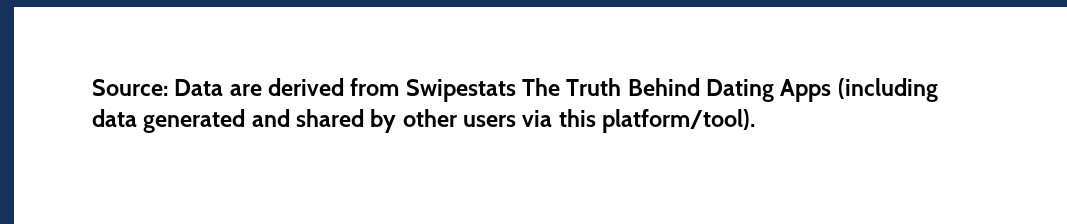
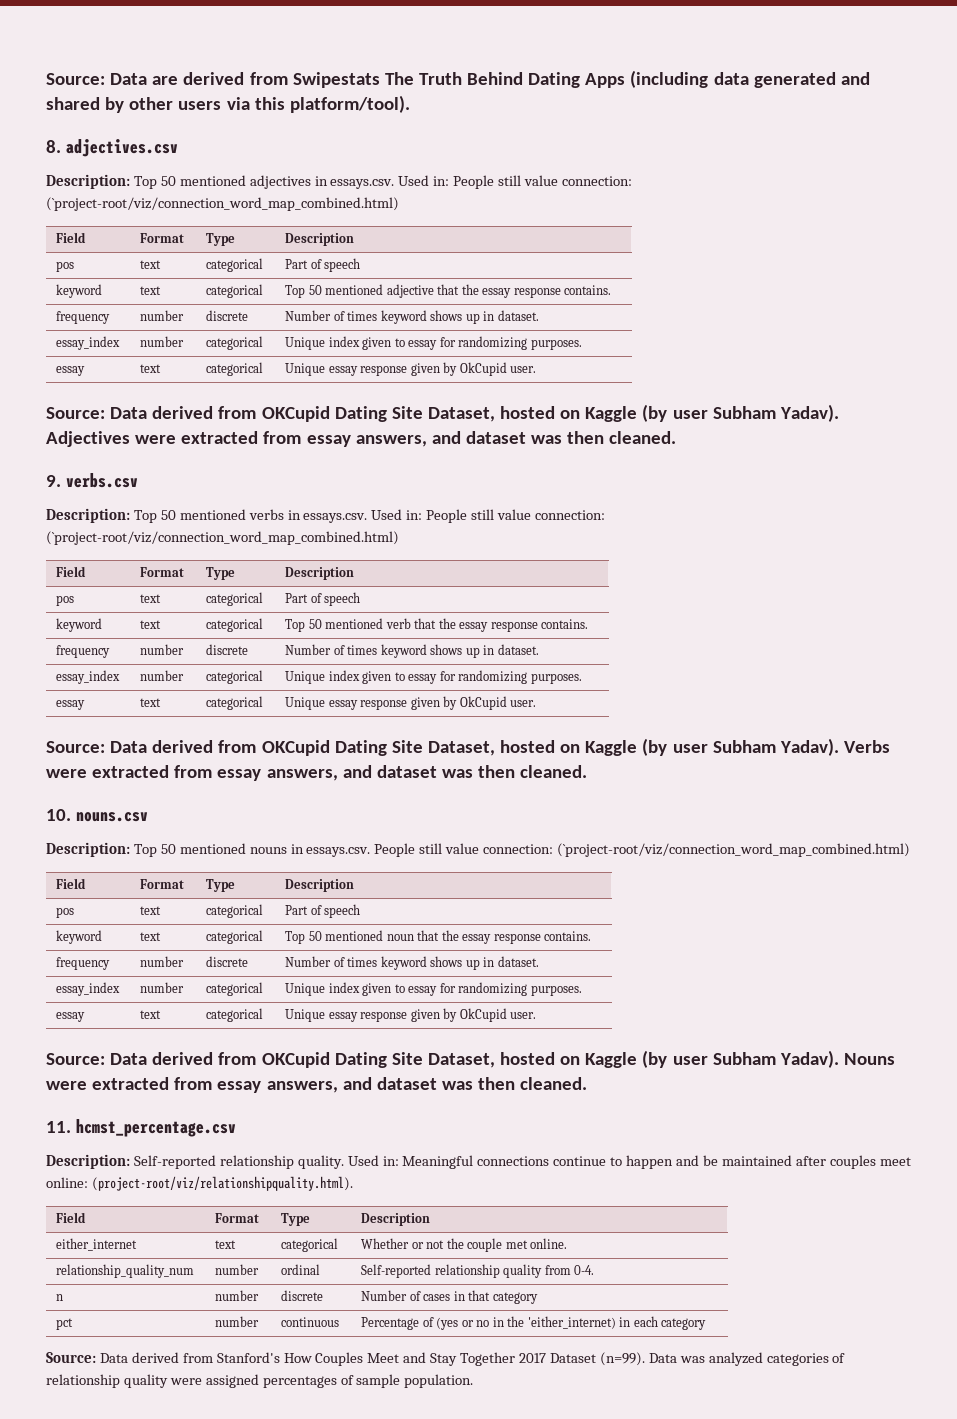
(756, 121) none -> [46,139,179,157] [46,174,632,189] [46,197,399,211] [56,232,87,243] [140,233,185,243] [206,233,236,246] [285,233,355,246] [56,261,75,272] [140,260,162,269] [206,258,264,272] [285,258,361,272] [56,284,103,298] [140,286,162,295] [206,284,264,298] [285,284,612,298] [56,311,111,324] [140,310,185,321] [206,310,249,321] [285,310,539,324] [56,336,121,350] [140,336,185,347] [206,336,264,350] [285,336,582,350] [56,366,86,376] [140,364,162,373] [206,362,264,376] [285,362,537,376] [46,404,839,422] [46,431,677,447] [46,473,139,488] [46,508,605,523] [46,531,399,545] [56,566,87,577] [140,567,185,577] [206,567,236,580] [285,567,355,580] [56,595,75,606] [140,594,162,603] [206,592,264,606] [285,592,361,606] [56,618,103,632] [140,620,162,629] [206,618,264,632] [285,618,589,632] [56,645,111,658] [140,644,185,655] [206,644,249,655] [285,644,539,658] [56,670,121,684] [140,670,185,681] [206,670,264,684] [285,670,582,684] [56,700,86,710] [140,698,162,707] [206,696,264,710] [285,696,537,710] [46,738,890,756] [46,765,588,781] [46,809,149,822] [46,842,911,857] [56,878,87,889] [140,879,185,889] [206,879,236,892] [285,879,355,892] [56,907,75,918] [140,906,162,915] [206,904,264,918] [285,904,361,918] [56,930,103,944] [140,932,162,941] [206,930,264,944] [285,930,592,944] [56,957,111,970] [140,956,185,967] [206,956,249,967] [285,956,539,970] [56,982,121,996] [140,982,185,993] [206,982,264,996] [285,982,582,996] [56,1012,86,1022] [140,1010,162,1019] [206,1008,264,1022] [285,1008,537,1022] [46,1050,895,1068] [46,1077,588,1093] [46,1119,237,1137] [46,1154,911,1169] [46,1176,353,1191] [56,1212,87,1223] [215,1213,260,1223] [281,1213,311,1226] [361,1213,431,1226] [56,1238,138,1251] [215,1240,237,1249] [281,1238,339,1252] [361,1238,568,1252] [56,1264,195,1278] [215,1264,260,1275] [281,1264,321,1275] [361,1264,595,1278] [56,1294,64,1301] [215,1290,260,1301] [281,1290,324,1301] [361,1290,538,1304] [56,1318,74,1330] [215,1316,260,1327] [281,1317,340,1327] [361,1316,707,1330] [46,1352,846,1366] [46,1374,474,1388] // 8. adjectives.csv // Description: Top 50 mentioned adjectives in essays.csv. Used in: People still value connection: (`project-root/viz/connection_word_map_combined.html) // Field | Format | Type | Description // pos | text | categorical | Part of speech // keyword | text | categorical | Top 50 mentioned adjective that the essay response contains. // frequency | number | discrete | Number of times keyword shows up in dataset. // essay_index | number | categorical | Unique index given to essay for randomizing purposes. // essay | text | categorical | Unique essay response given by OkCupid user. // Source: Data derived from OKCupid Dating Site Dataset, hosted on Kaggle (by user Subham Yadav). Adjectives were extracted from essay answers, and dataset was then cleaned. // 9. verbs.csv // Description: Top 50 mentioned verbs in essays.csv. Used in: People still value connection: (`project-root/viz/connection_word_map_combined.html) // Field | Format | Type | Description // pos | text | categorical | Part of speech // keyword | text | categorical | Top 50 mentioned verb that the essay response contains. // frequency | number | discrete | Number of times keyword shows up in dataset. // essay_index | number | categorical | Unique index given to essay for randomizing purposes. // essay | text | categorical | Unique essay response given by OkCupid user. // Source: Data derived from OKCupid Dating Site Dataset, hosted on Kaggle (by user Subham Yadav). Verbs were extracted from essay answers, and dataset was then cleaned. // 10. nouns.csv // Description: Top 50 mentioned nouns in essays.csv. People still value connection: (`project-root/viz/connection_word_map_combined.html) // Field | Format | Type | Description // pos | text | categorical | Part of speech // keyword | text | categorical | Top 50 mentioned noun that the essay response contains. // frequency | number | discrete | Number of times keyword shows up in dataset. // essay_index | number | categorical | Unique index given to essay for randomizing purposes. // essay | text | categorical | Unique essay response given by OkCupid user. // Source: Data derived from OKCupid Dating Site Dataset, hosted on Kaggle (by user Subham Yadav). Nouns were extracted from essay answers, and dataset was then cleaned. // 11. hcmst_percentage.csv // Description: Self-reported relationship quality. Used in: Meaningful connections continue to happen and be maintained after couples meet online: (project-root/viz/relationshipquality.html). // Field | Format | Type | Description // either_internet | text | categorical | Whether or not the couple met online. // relationship_quality_num | number | ordinal | Self-reported relationship quality from 0-4. // n | number | discrete | Number of cases in that category // pct | number | continuous | Percentage of (yes or no in the 'either_internet) in each category // Source: Data derived from Stanford's How Couples Meet and Stay Together 2017 Dataset (n=99). Data was analyzed categories of relationship quality were assigned percentages of sample population.

